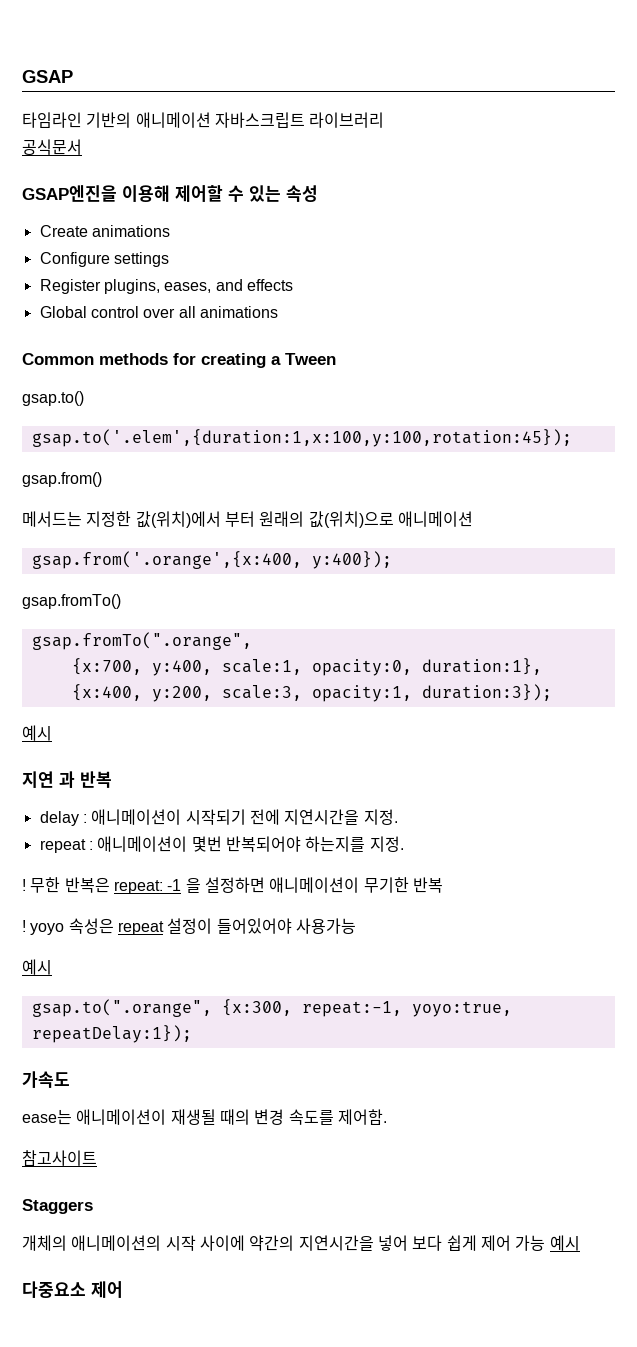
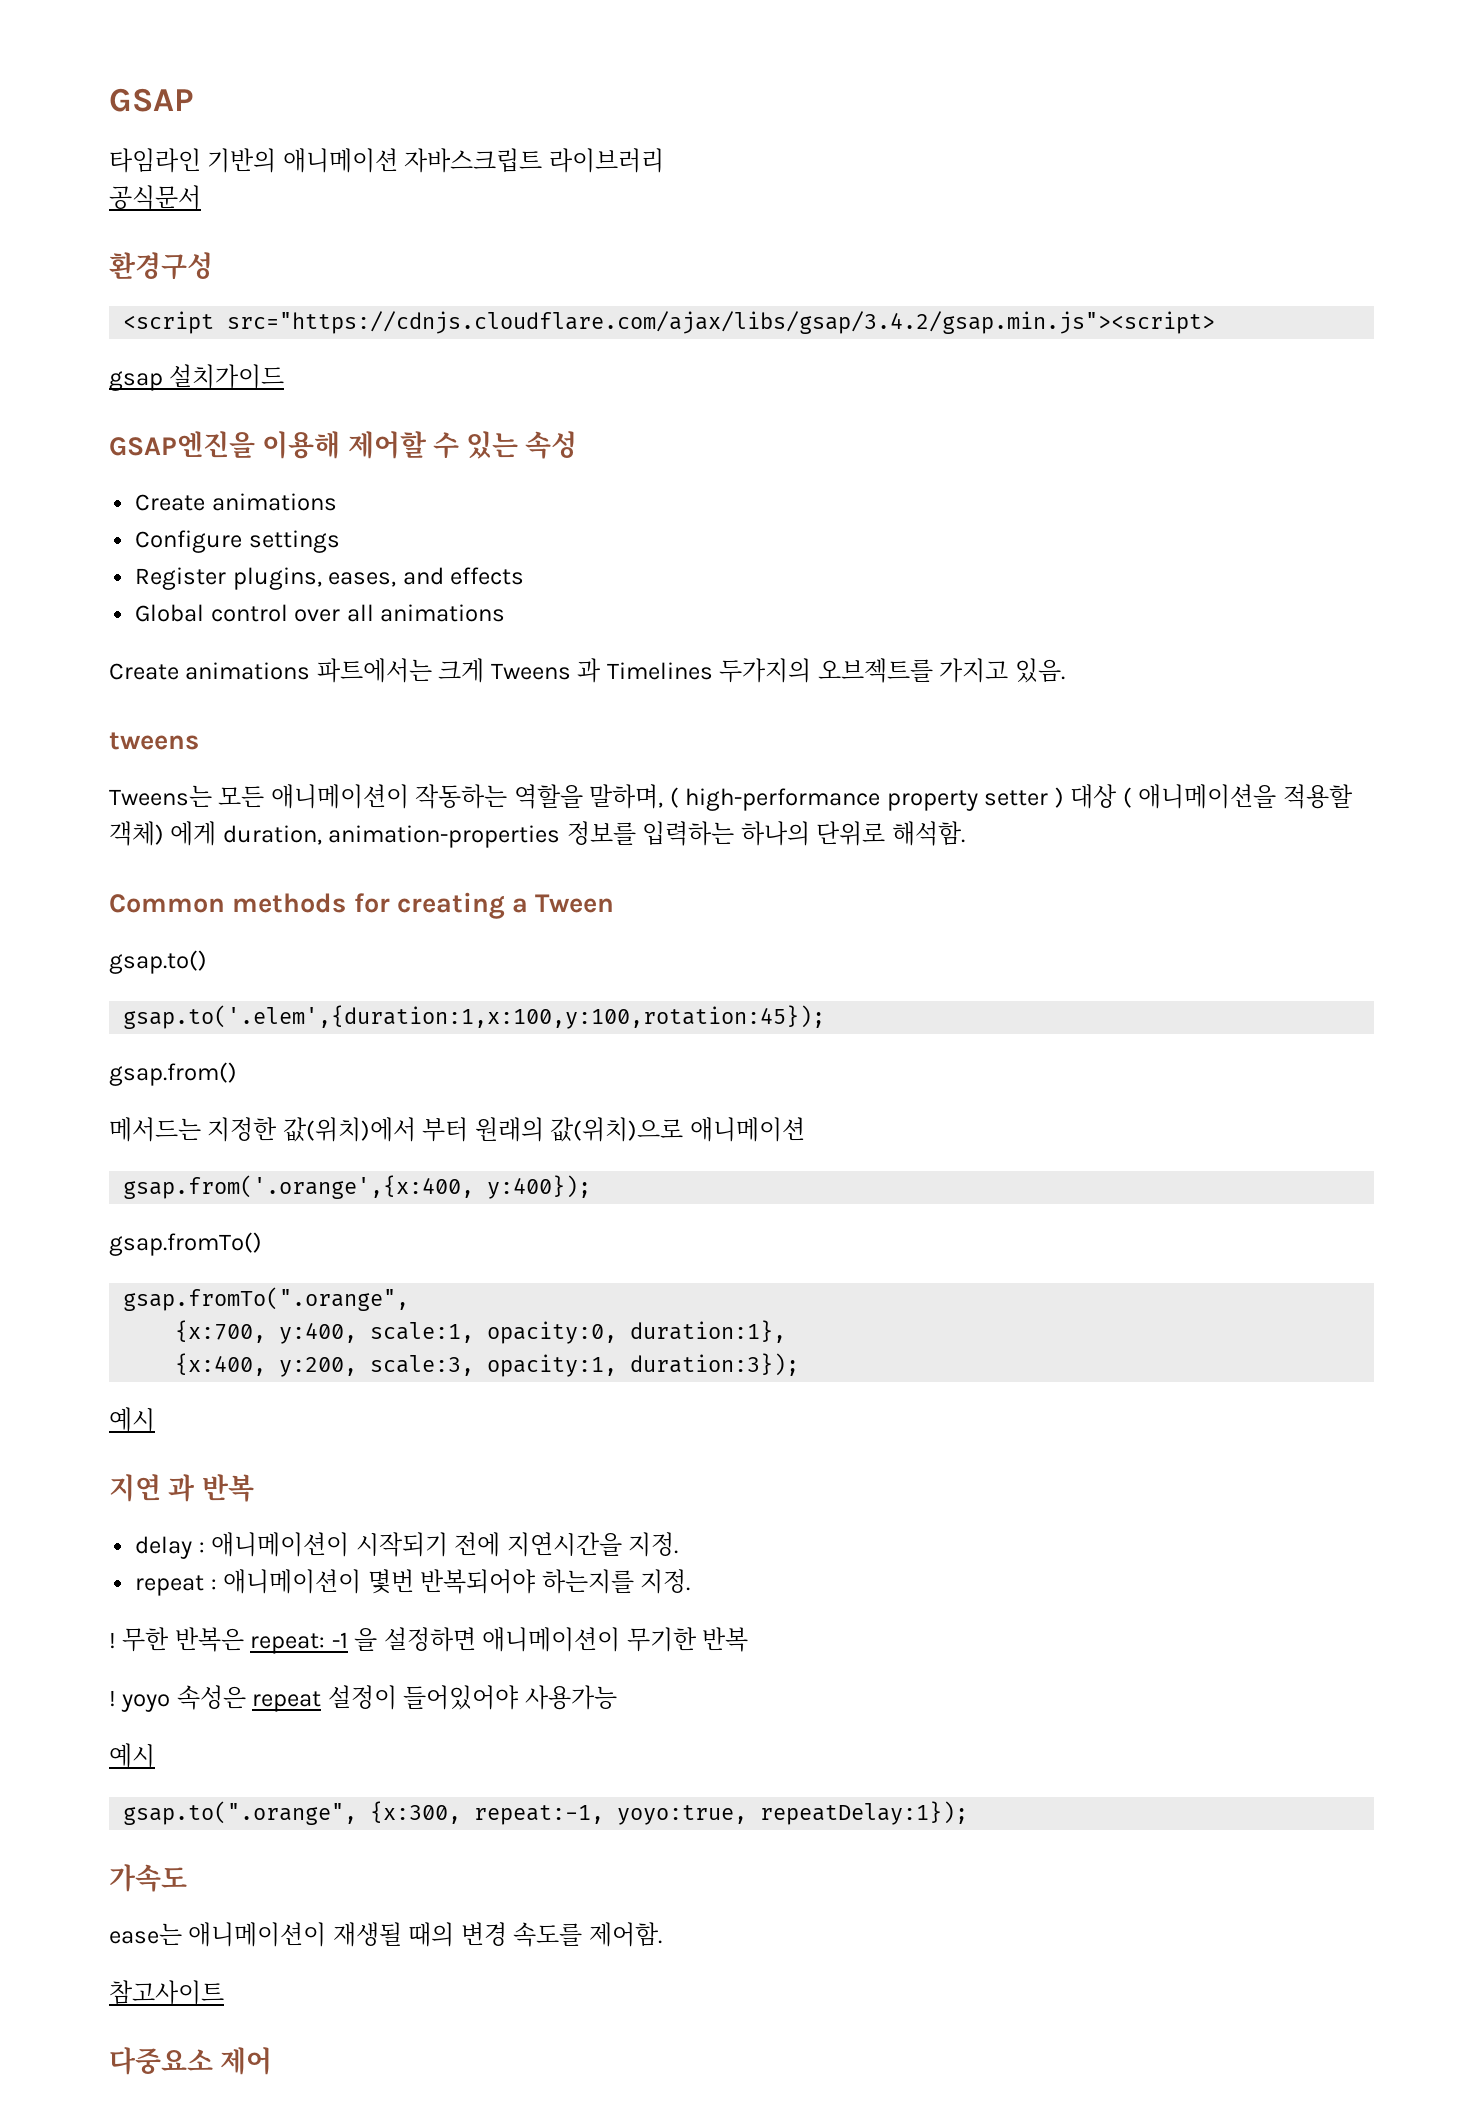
(82, 147) none -> [109,252,213,280] [123,311,1216,334] [109,364,285,391] // 환경구성 // <script src="https://cdnjs.cloudflare.com/ajax/libs/gsap/3.4.2/gsap.min.js"><script> // gsap 설치가이드
(278, 312) none -> [109,658,1065,683] [109,732,199,750] [109,784,1353,811] [109,821,965,848] // Create animations 파트에서는 크게 Tweens 과 Timelines 두가지의 오브젝트를 가지고 있음. // tweens // Tweens는 모든 애니메이션이 작동하는 역할을 말하며, ( high-performance property setter ) 대상 ( 애니메이션을 적용할 객체) 에게 duration, animation-properties 정보를 입력하는 하나의 단위로 해석함.
[22,1199,93,1214] [22,1235,580,1251] // Staggers // 개체의 애니메이션의 시작 사이에 약간의 지연시간을 넣어 보다 쉽게 제어 가능 예시 -> (224, 1992) none

